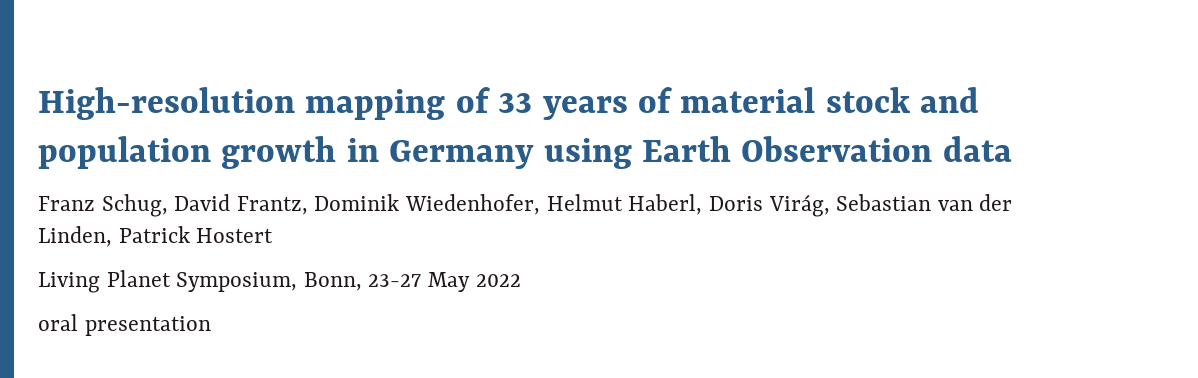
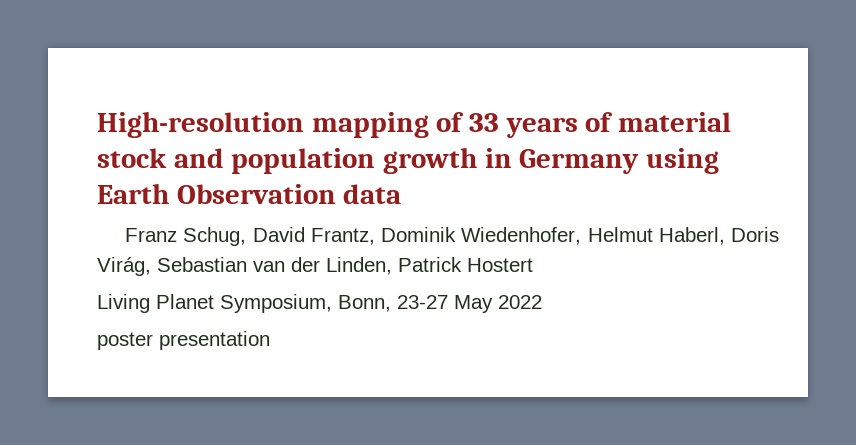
[38,314,78,331] oral -> [97,332,153,350] poster

